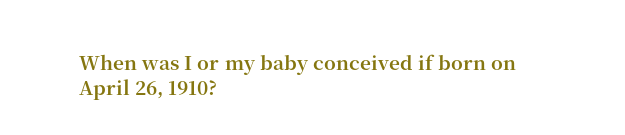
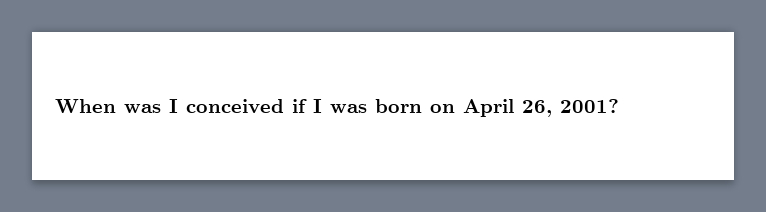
[197,54,435,75] or my baby conceived if -> [186,99,367,113] conceived if I was
[168,80,218,95] 1910? -> [560,99,619,113] 2001?

